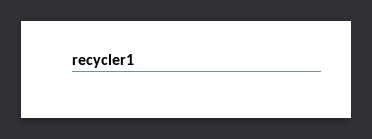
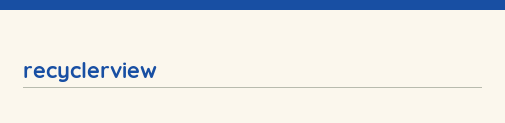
[72,54,134,68] recycler1 -> [23,62,157,82] recyclerview

